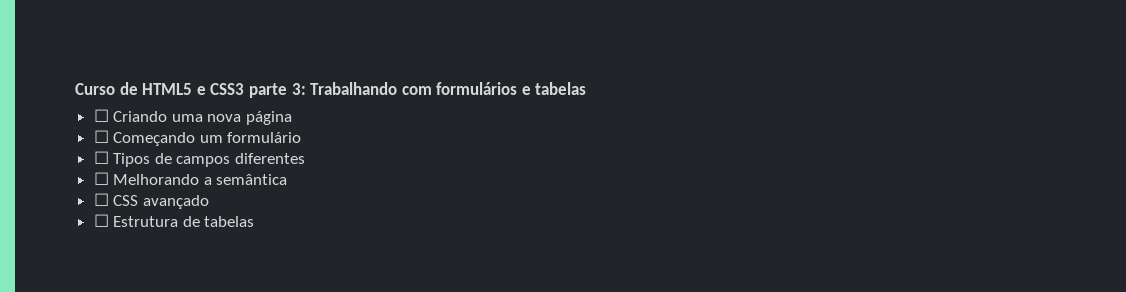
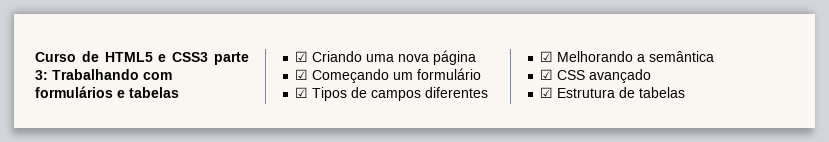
[93,109,109,122] ☐ -> [295,51,309,62] ☑
[93,130,109,143] ☐ -> [295,69,309,80] ☑
[93,151,109,164] ☐ -> [295,87,309,98] ☑
[93,172,109,185] ☐ -> [540,51,554,62] ☑
[93,193,109,206] ☐ -> [540,69,554,80] ☑
[93,214,109,227] ☐ -> [540,87,554,98] ☑

